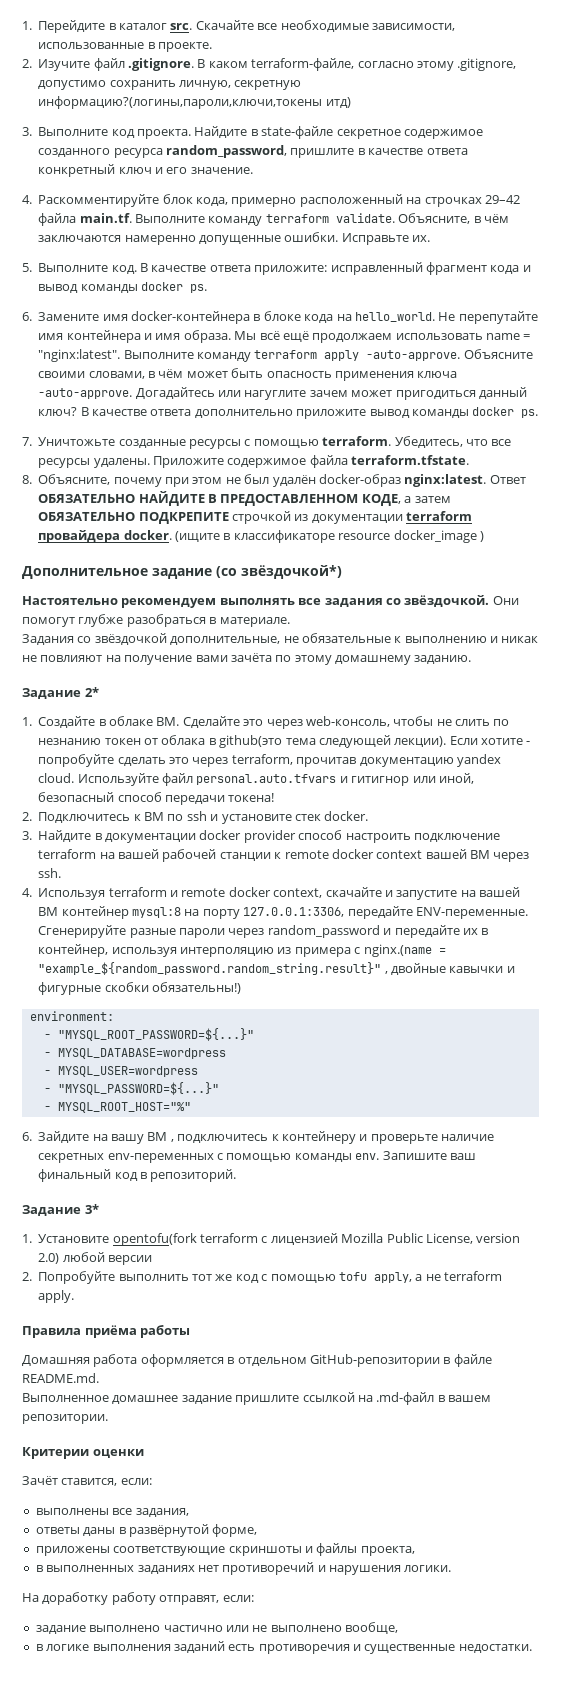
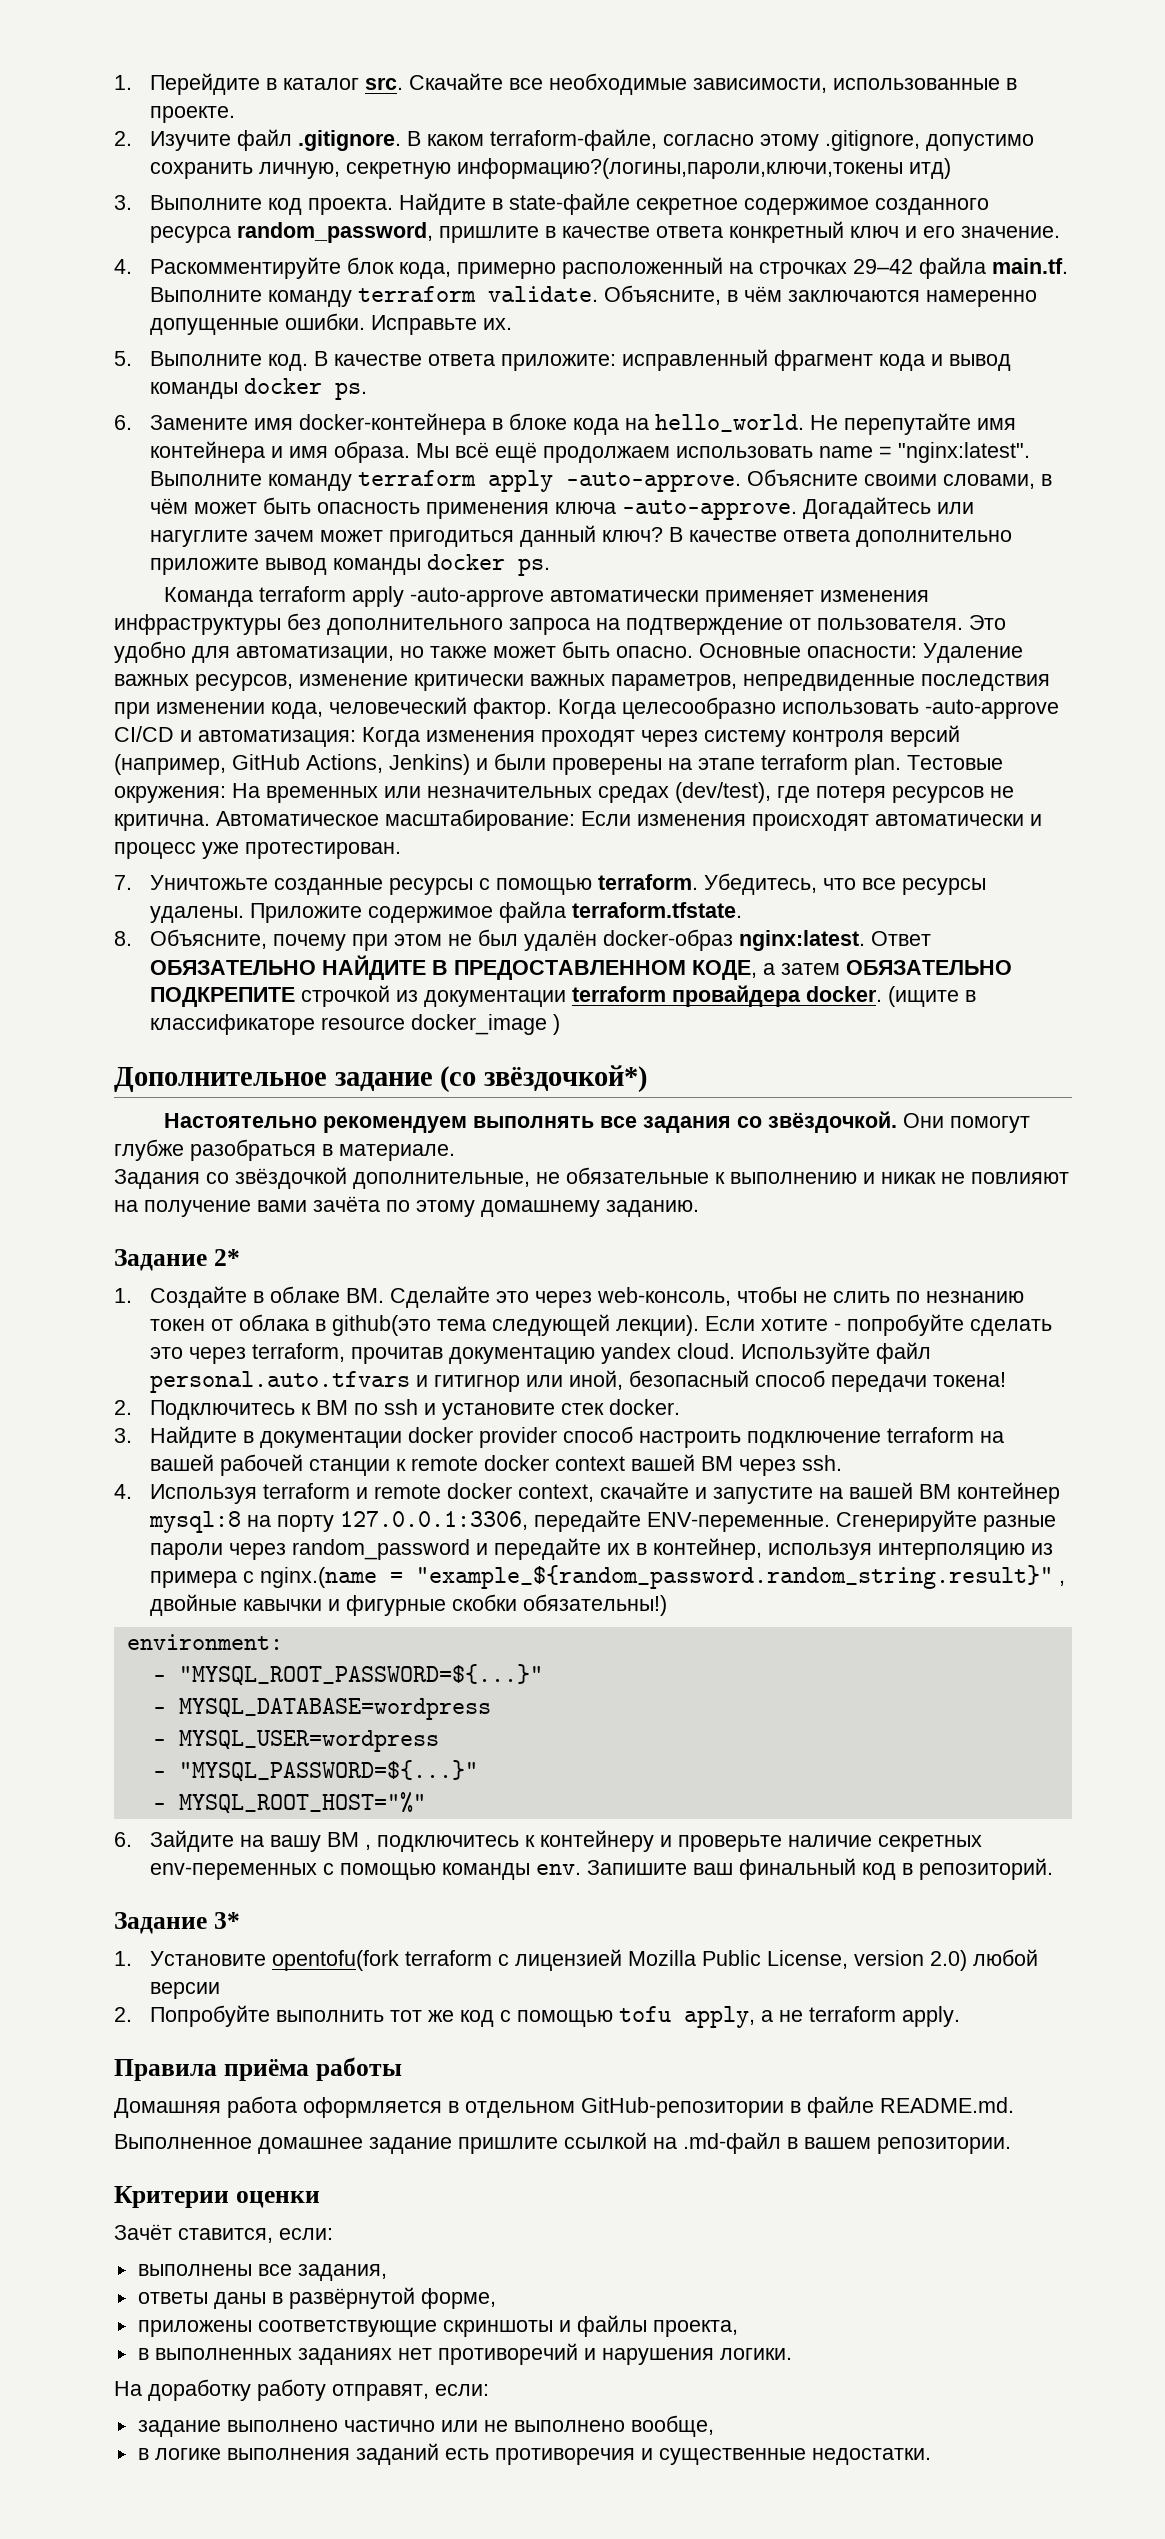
(539, 413) none -> [163,586,929,607] [114,613,1006,635] [114,641,1023,663] [114,674,1050,691] [114,697,1059,719] [114,725,960,747] [114,753,1003,775] [114,782,1014,803] [114,809,1042,831] [114,842,401,859] // Команда terraform apply -auto-approve автоматически применяет изменения инфраструктуры без дополнительного запроса на подтверждение от пользователя. Это удобно для автоматизации, но также может быть опасно. Основные опасности: Удаление важных ресурсов, изменение критически важных параметров, непредвиденные последствия при изменении кода, человеческий фактор. Когда целесообразно использовать -auto-approve CI/CD и автоматизация: Когда изменения проходят через систему контроля версий (например, GitHub Actions, Jenkins) и были проверены на этапе terraform plan. Тестовые окружения: На временных или незначительных средах (dev/test), где потеря ресурсов не критична. Автоматическое масштабирование: Если изменения происходят автоматически и процесс уже протестирован.

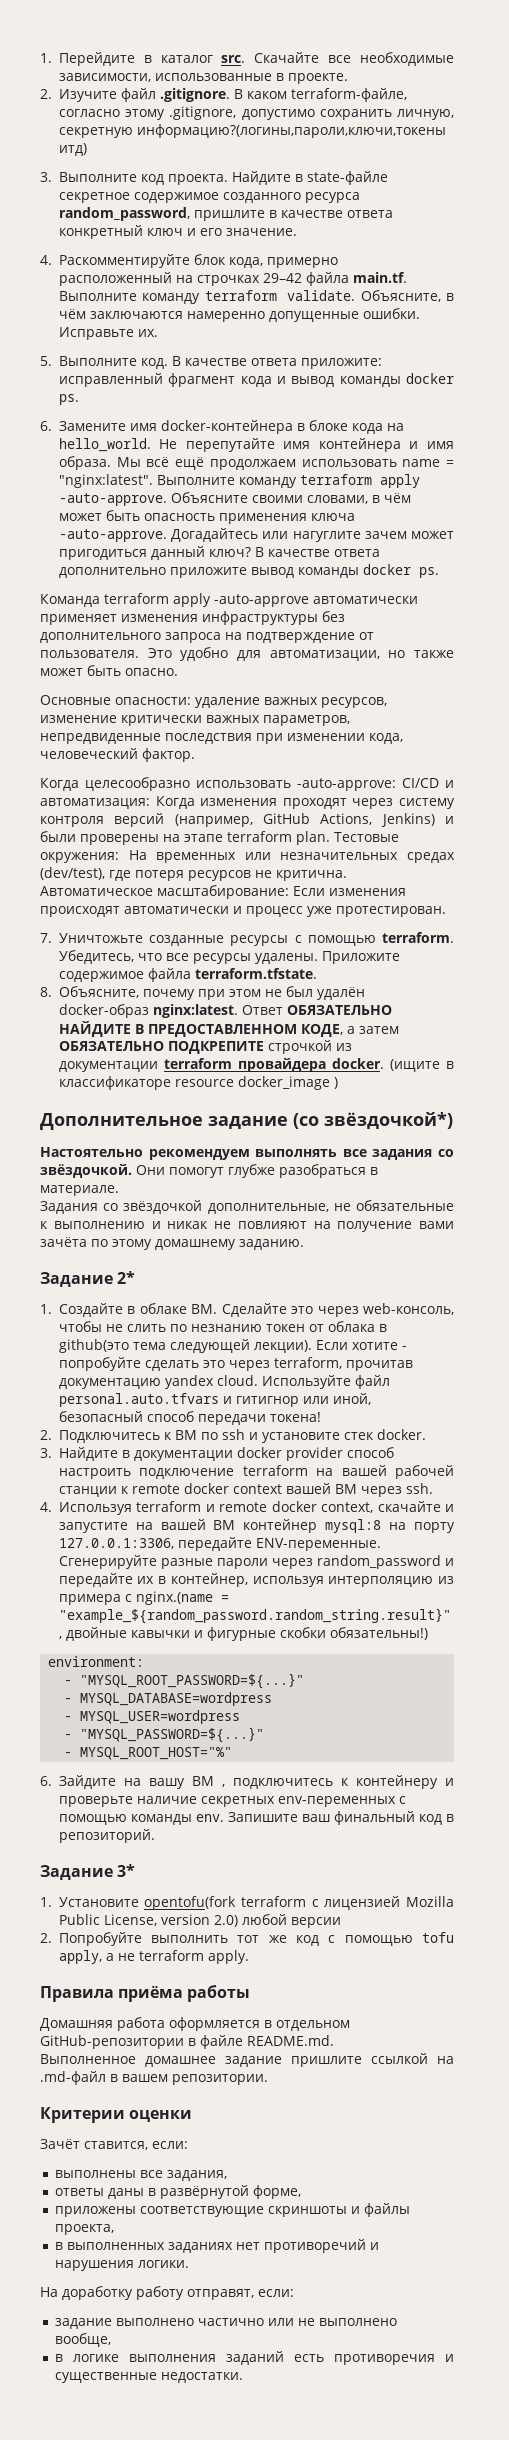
(693, 652) none -> (178, 672) //
[923,643,1023,663] Удаление -> [195,697,260,708] удаление
(552, 708) none -> (195, 755) //
[925,699,1059,719] -auto-approve -> [297,778,396,791] -auto-approve:

